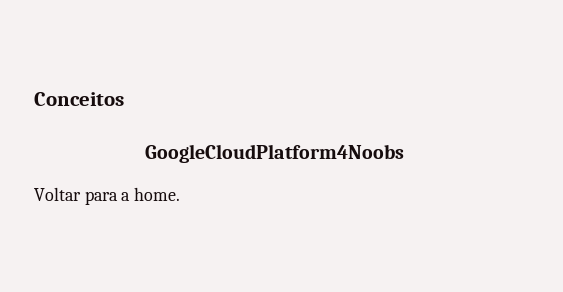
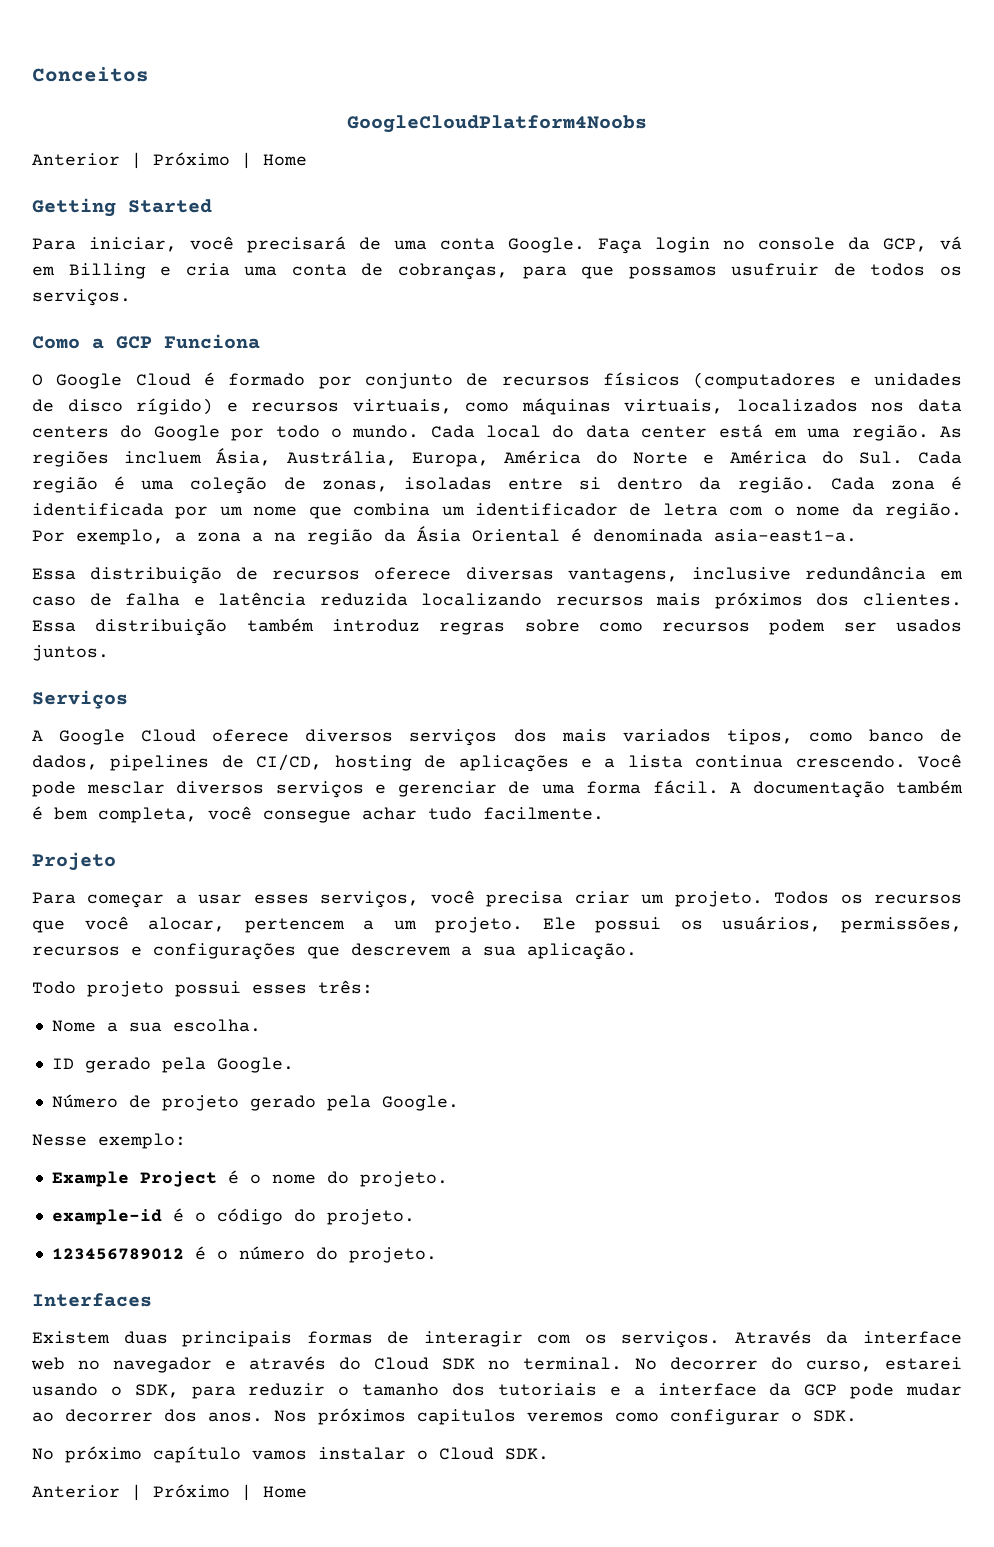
[34,187,181,205] Voltar para a home. -> [32,152,307,169] [32,198,212,217] [32,236,962,254] [32,263,962,280] [32,289,131,306] [32,334,260,349] [32,372,963,389] [32,398,962,415] [32,424,962,441] [32,448,962,467] [32,476,962,494] [32,503,963,519] [32,526,857,545] [32,566,963,584] [32,592,962,609] [32,618,962,636] [32,645,109,661] [32,690,128,709] [32,729,963,746] [32,754,962,772] [32,780,963,798] [32,806,604,823] [32,852,116,871] [32,890,962,908] [32,916,962,933] [32,943,637,960] [32,980,373,997] [51,1019,261,1032] [51,1057,294,1073] [51,1094,459,1111] [32,1133,186,1149] [51,1170,448,1187] [51,1208,415,1225] [51,1246,437,1263] [32,1293,152,1307] [32,1330,962,1348] [31,1356,962,1373] [32,1383,963,1399] [32,1408,857,1425] [32,1446,549,1463] [32,1484,307,1501] Anterior | Próximo | Home // Getting Started // Para iniciar, você precisará de uma conta Google. Faça login no console da GCP, vá em Billing e cria uma conta de cobranças, para que possamos usufruir de todos os serviços. // Como a GCP Funciona // O Google Cloud é formado por conjunto de recursos físicos (computadores e unidades de disco rígido) e recursos virtuais, como máquinas virtuais, localizados nos data centers do Google por todo o mundo. Cada local do data center está em uma região. As regiões incluem Ásia, Austrália, Europa, América do Norte e América do Sul. Cada região é uma coleção de zonas, isoladas entre si dentro da região. Cada zona é identificada por um nome que combina um identificador de letra com o nome da região. Por exemplo, a zona a na região da Ásia Oriental é denominada asia-east1-a. // Essa distribuição de recursos oferece diversas vantagens, inclusive redundância em caso de falha e latência reduzida localizando recursos mais próximos dos clientes. Essa distribuição também introduz regras sobre como recursos podem ser usados juntos. // Serviços // A Google Cloud oferece diversos serviços dos mais variados tipos, como banco de dados, pipelines de CI/CD, hosting de aplicações e a lista continua crescendo. Você pode mesclar diversos serviços e gerenciar de uma forma fácil. A documentação também é bem completa, você consegue achar tudo facilmente. // Projeto // Para começar a usar esses serviços, você precisa criar um projeto. Todos os recursos que você alocar, pertencem a um projeto. Ele possui os usuários, permissões, recursos e configurações que descrevem a sua aplicação. // Todo projeto possui esses três: // Nome a sua escolha. // ID gerado pela Google. // Número de projeto gerado pela Google. // Nesse exemplo: // Example Project é o nome do projeto. // example-id é o código do projeto. // 123456789012 é o número do projeto. // Interfaces // Existem duas principais formas de interagir com os serviços. Através da interface web no navegador e através do Cloud SDK no terminal. No decorrer do curso, estarei usando o SDK, para reduzir o tamanho dos tutoriais e a interface da GCP pode mudar ao decorrer dos anos. Nos próximos capitulos veremos como configurar o SDK. // No próximo capítulo vamos instalar o Cloud SDK. // Anterior | Próximo | Home

